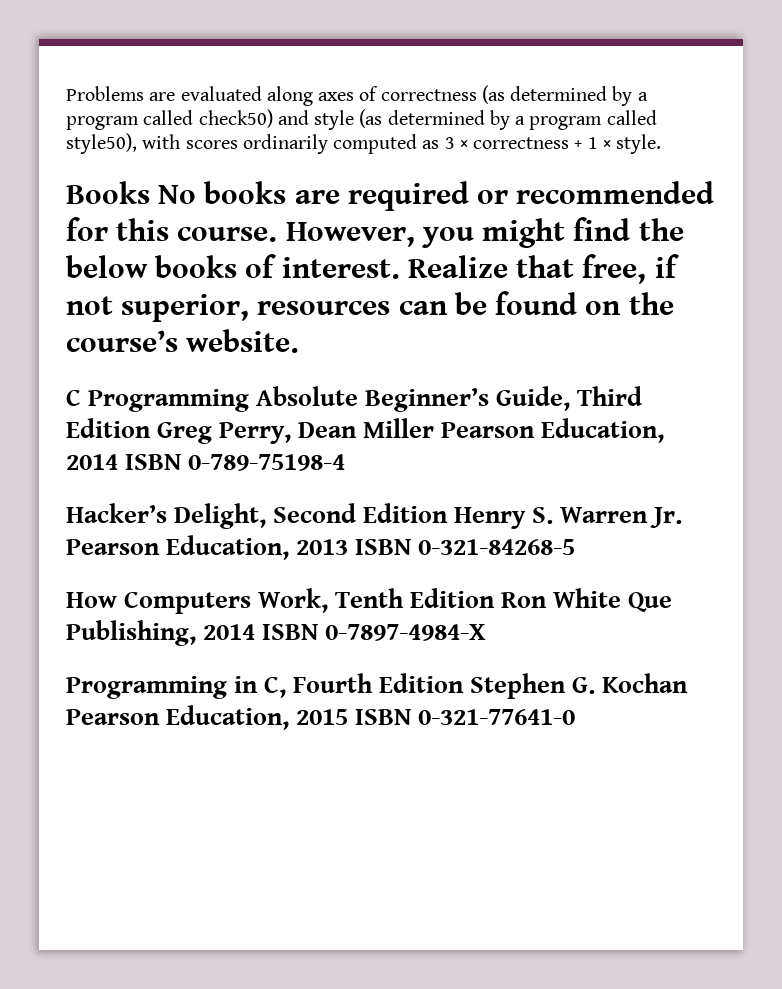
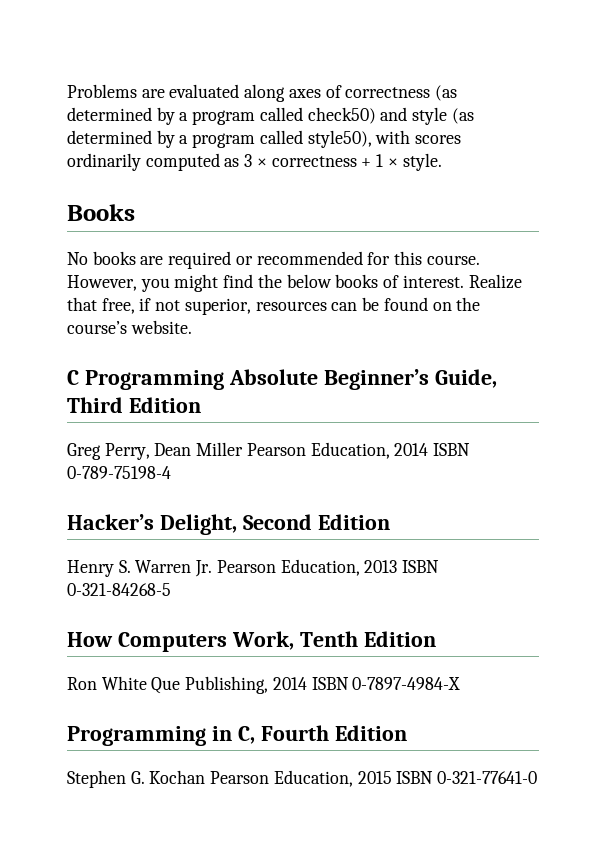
(150, 192) none -> (135, 212) //
(151, 428) none -> (201, 405) //
(449, 513) none -> (390, 522) //
(496, 598) none -> (436, 639) //
(465, 683) none -> (407, 733) //

